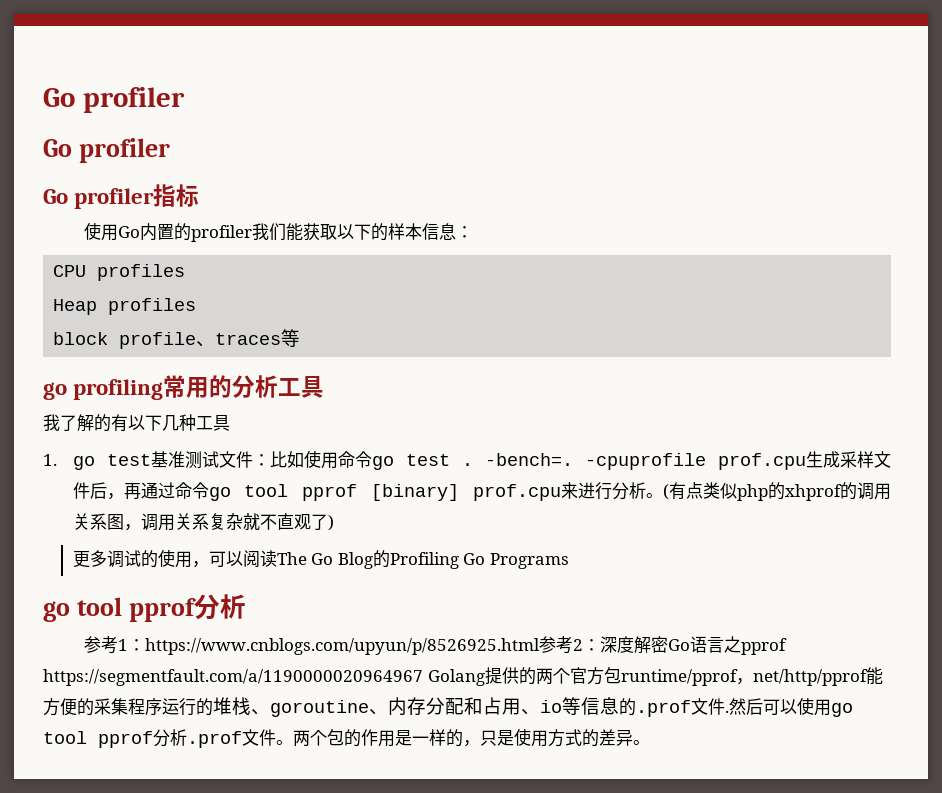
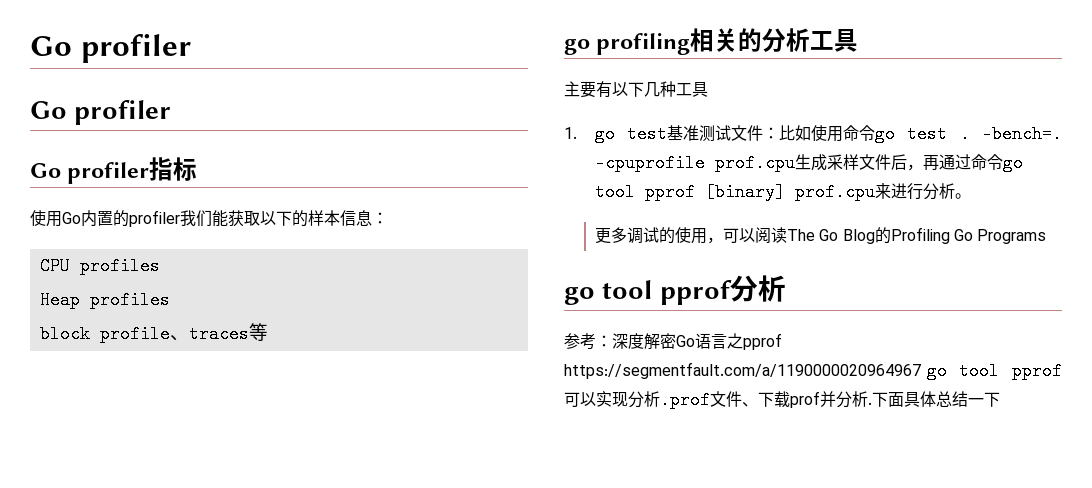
[163,375,210,398] 常用 -> [690,28,739,52] 相关
[43,414,111,432] 我了解的 -> [564,81,596,98] 主要
[663,482,891,501] [72,513,334,531] (有点类似php的xhprof的调用关系图，调用关系复杂就不直观了) -> (971, 196) none
[117,636,583,655] 1：https://www.cnblogs.com/upyun/p/8526925.html参考2 -> (596, 341) none
[427,667,883,686] [43,697,853,717] [43,731,153,748] Golang提供的两个官方包runtime/pprof，net/http/pprof能方便的采集程序运行的堆栈、goroutine、内存分配和占用、io等信息的.prof文件.然后可以使用go tool pprof -> [926,362,1062,380] [564,391,628,407] go tool pprof可以实现
[276,728,650,747] 。两个包的作用是一样的，只是使用方式的差异。 -> [742,391,1000,408] 、下载prof并分析.下面具体总结一下

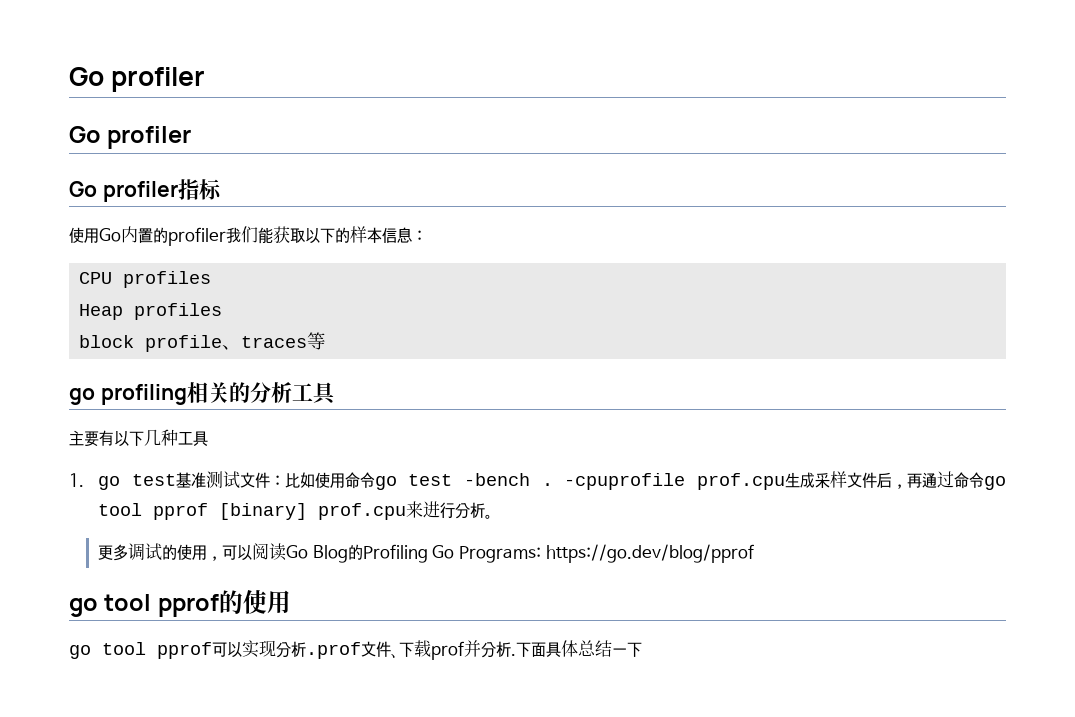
[959,125,1062,143] . -bench=. -> [464,473,553,486] -bench .
[786,229,815,241] The -> (287, 552) none
[977,229,1047,244] [564,275,786,305] [564,333,782,350] [564,362,921,379] Programs // go tool pprof分析 // 参考：深度解密Go语言之pprof https://segmentfault.com/a/1190000020964967 -> [458,544,754,563] [69,590,291,617] Programs: https://go.dev/blog/pprof // go tool pprof的使用 //

